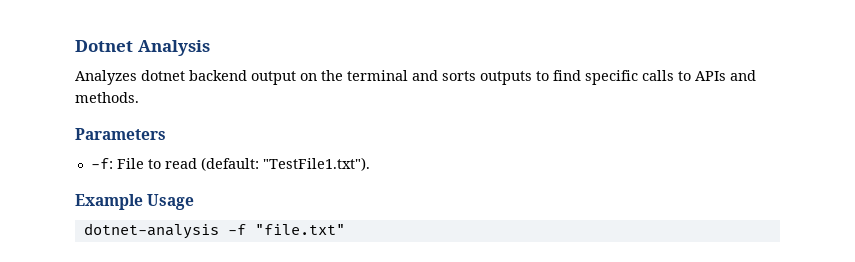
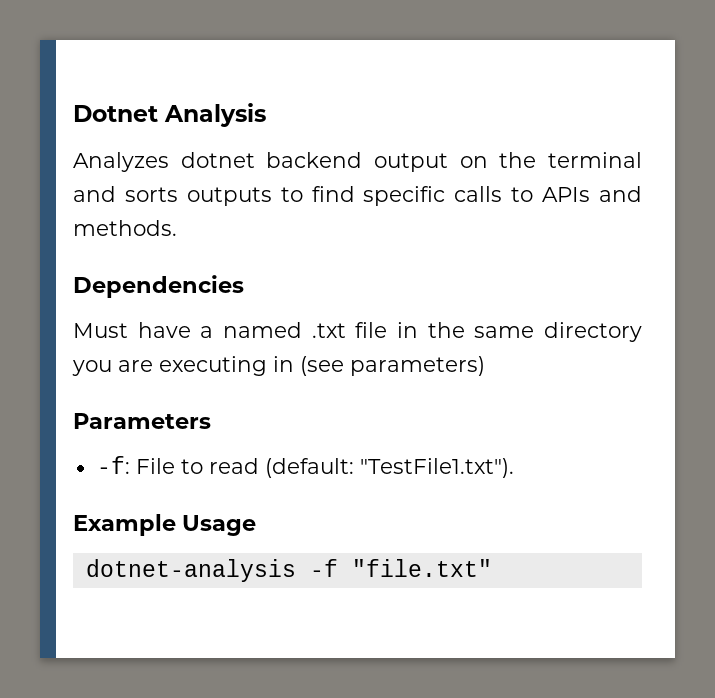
(139, 97) none -> [73,275,244,298] [73,322,642,342] [72,356,485,376] // Dependencies // Must have a named .txt file in the same directory you are executing in (see parameters)

